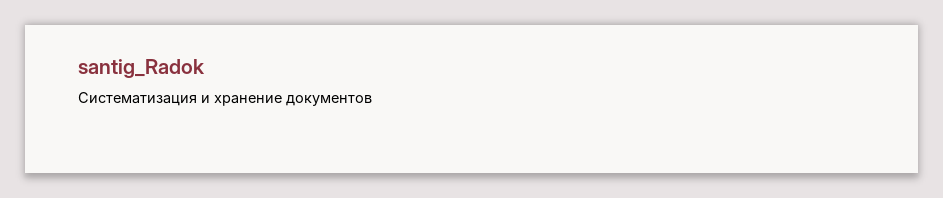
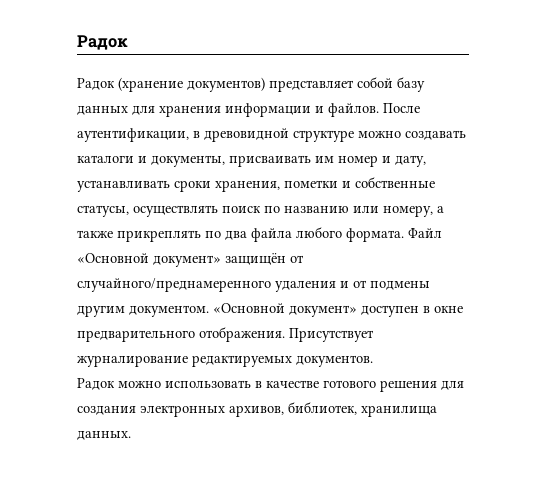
[78,59,205,78] [78,92,372,106] santig_Radok // Систематизация и хранение документов -> [77,35,128,50] [77,77,425,92] [77,103,420,117] [77,128,466,142] [77,155,426,167] [77,177,435,192] [77,205,444,217] [77,227,442,242] [77,253,304,267] [77,278,430,292] [77,303,463,317] [77,327,374,342] [77,355,373,367] [77,378,464,392] [77,402,437,417] [77,431,131,440] Радок // Радок (хранение документов) представляет собой базу данных для хранения информации и файлов. После аутентификации, в древовидной структуре можно создавать каталоги и документы, присваивать им номер и дату, устанавливать сроки хранения, пометки и собственные статусы, осуществлять поиск по названию или номеру, а также прикреплять по два файла любого формата. Файл «Основной документ» защищён от случайного/преднамеренного удаления и от подмены другим документом. «Основной документ» доступен в окне предварительного отображения. Присутствует журналирование редактируемых документов. // Радок можно использовать в качестве готового решения для создания электронных архивов, библиотек, хранилища данных.

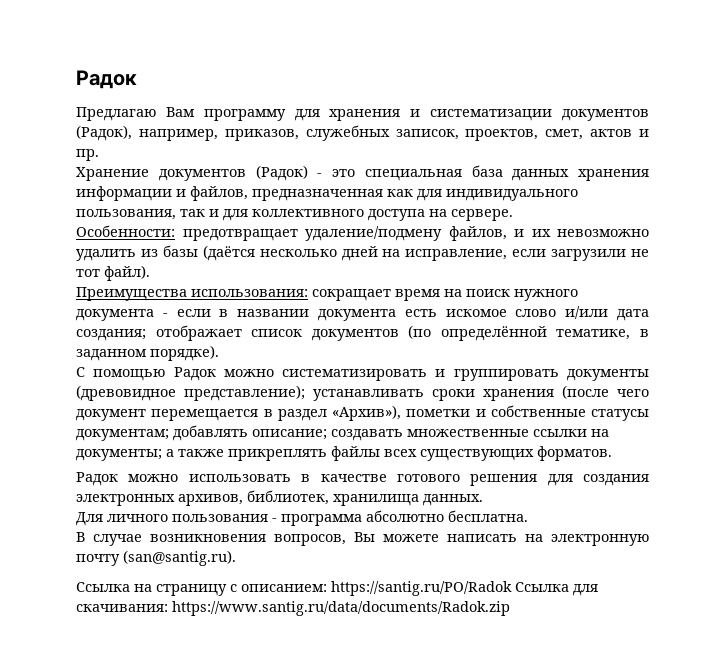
[77,77,425,92] [77,103,420,117] [77,128,466,142] [77,155,426,167] [77,177,435,192] [77,205,444,217] [77,227,442,242] [77,253,304,267] [77,278,430,292] [77,303,463,317] [77,327,374,342] [77,355,373,367] Радок (хранение документов) представляет собой базу данных для хранения информации и файлов. После аутентификации, в древовидной структуре можно создавать каталоги и документы, присваивать им номер и дату, устанавливать сроки хранения, пометки и собственные статусы, осуществлять поиск по названию или номеру, а также прикреплять по два файла любого формата. Файл «Основной документ» защищён от случайного/преднамеренного удаления и от подмены другим документом. «Основной документ» доступен в окне предварительного отображения. Присутствует журналирование редактируемых документов. -> [76,107,649,121] [76,125,649,141] [76,149,99,161] [76,165,649,181] [76,186,578,201] [76,209,513,221] [76,225,649,241] [76,245,649,261] [76,265,150,281] [76,287,578,301] [76,306,649,321] [76,325,649,341] [76,345,219,361] [76,367,649,381] [76,385,649,401] [76,405,649,421] [76,425,609,441] [76,446,612,461] Предлагаю Вам программу для хранения и систематизации документов (Радок), например, приказов, служебных записок, проектов, смет, актов и пр. // Хранение документов (Радок) - это специальная база данных хранения информации и файлов, предназначенная как для индивидуального пользования, так и для коллективного доступа на сервере. // Особенности: предотвращает удаление/подмену файлов, и их невозможно удалить из базы (даётся несколько дней на исправление, если загрузили не тот файл). // Преимущества использования: сокращает время на поиск нужного документа - если в названии документа есть искомое слово и/или дата создания; отображает список документов (по определённой тематике, в заданном порядке). // С помощью Радок можно систематизировать и группировать документы (древовидное представление); устанавливать сроки хранения (после чего документ перемещается в раздел «Архив»), пометки и собственные статусы документам; добавлять описание; создавать множественные ссылки на документы; а также прикреплять файлы всех существующих форматов.
(131, 435) none -> [76,510,528,526] [76,532,649,546] [76,550,236,566] [76,581,598,596] [76,601,510,616] // Для личного пользования - программа абсолютно бесплатна. // В случае возникновения вопросов, Вы можете написать на электронную почту (san@santig.ru). // Ссылка на страницу с описанием: https://santig.ru/PO/Radok Ссылка для скачивания: https://www.santig.ru/data/documents/Radok.zip

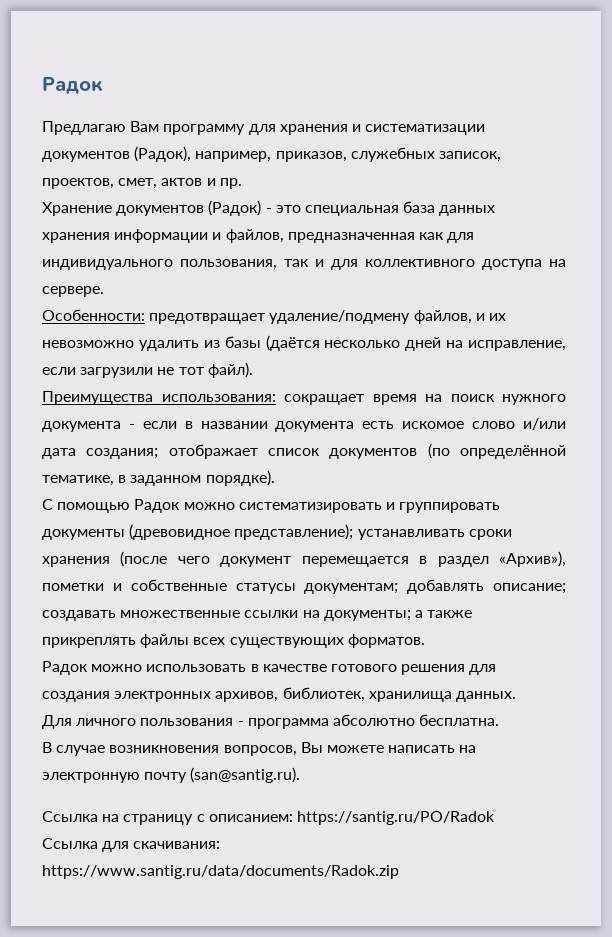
(512, 588) none -> (495, 818) //

